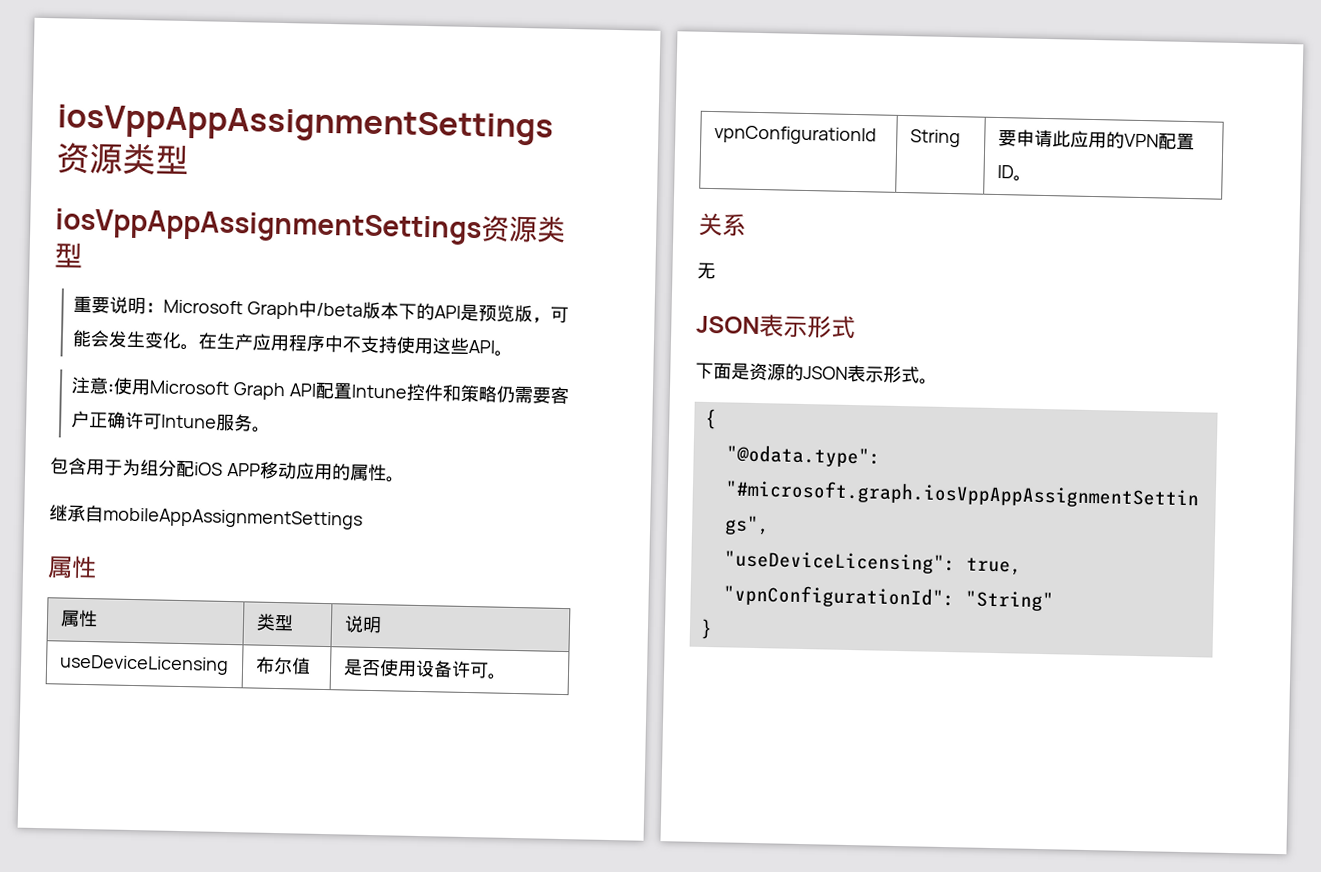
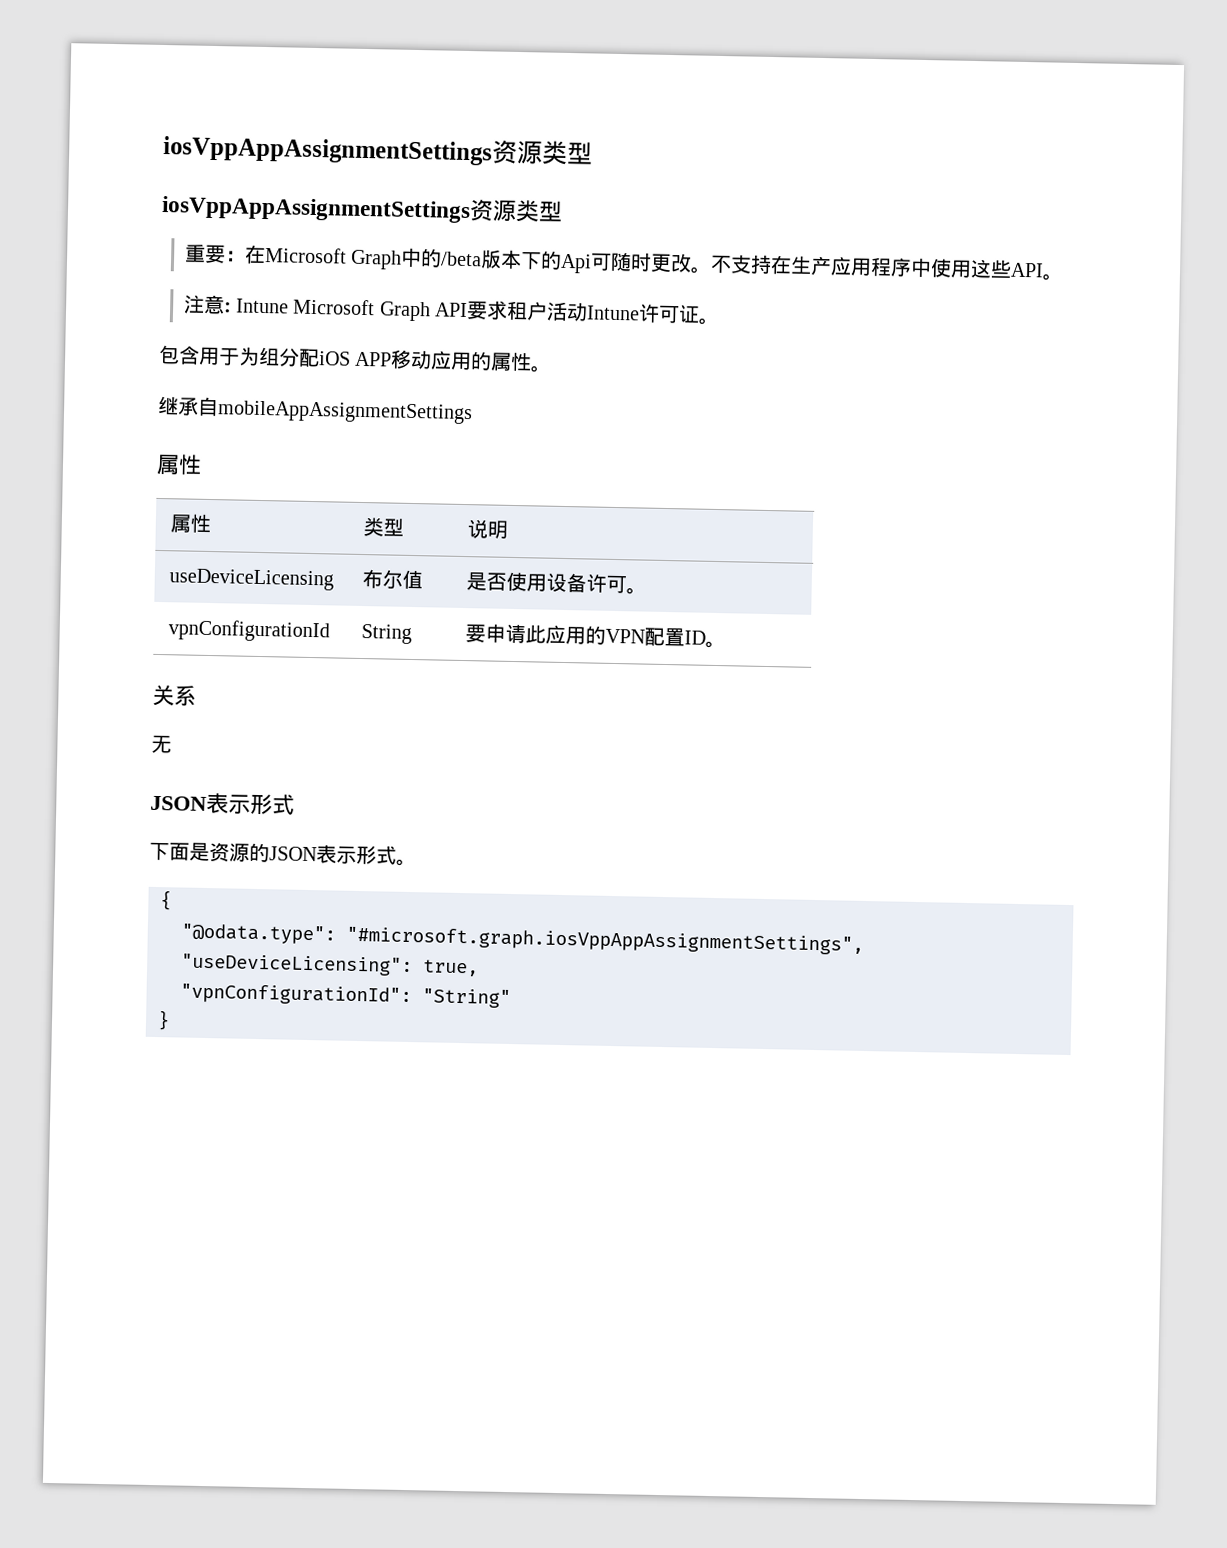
[109,296,165,315] 说明： -> [224,244,266,265] ：在
(318, 309) none -> [420,248,443,268] 的
[434,303,570,324] [72,329,200,351] API是预览版，可能会发生变化。 -> [560,251,773,275] Api可随时更改。不支持
[342,335,399,354] 不支持 -> (933, 267) none
[113,377,152,396] 使用 -> [236,298,290,314] Intune
[314,381,570,405] [71,410,254,432] 配置Intune控件和策略仍需要客户正确许可Intune服务 -> [466,300,701,324] 要求租户活动Intune许可证

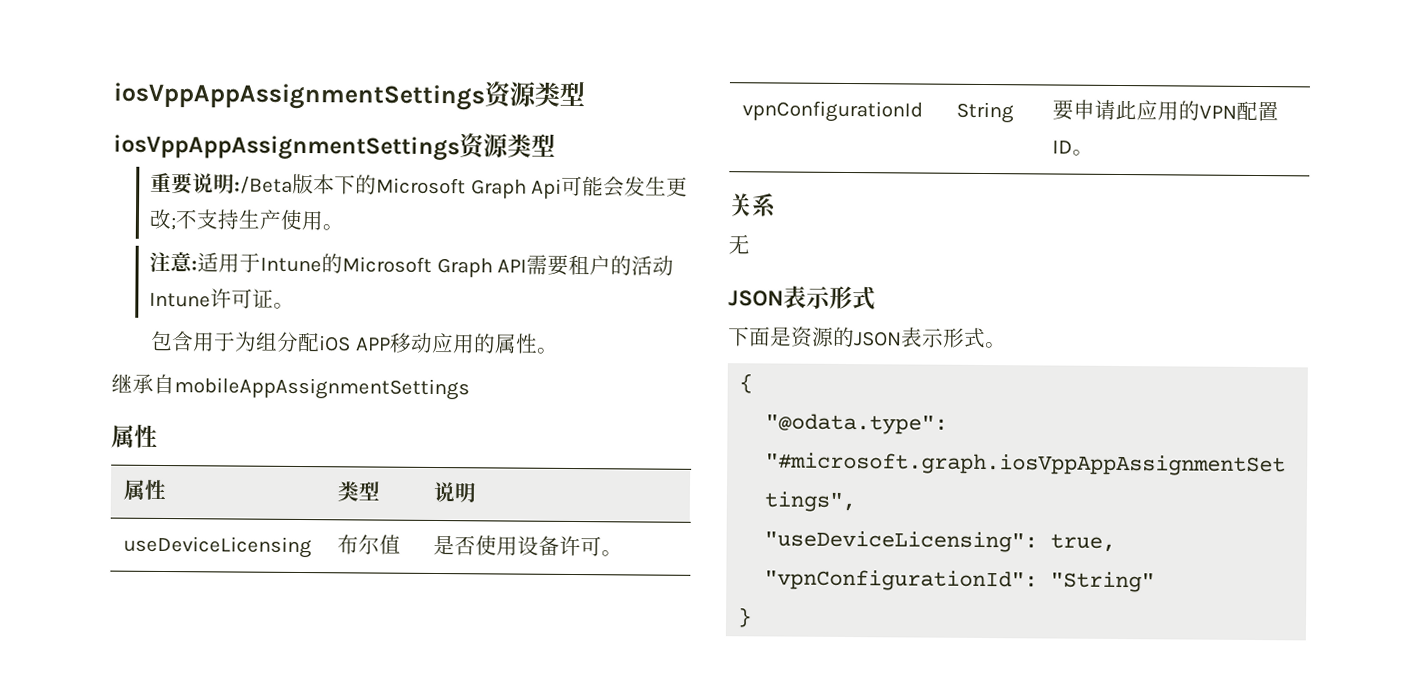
[224,244,1045,279] ：在Microsoft Graph中的/beta版本下的Api可随时更改。不支持在生产应用程序中使用这些API -> [192,173,689,199] [149,208,325,231] 说明:/Beta版本下的Microsoft Graph Api可能会发生更改;不支持生产使用
[236,298,290,314] Intune -> [197,252,344,274] 适用于Intune的
[466,300,549,321] 要求租户 -> [526,254,633,276] 需要租户的

